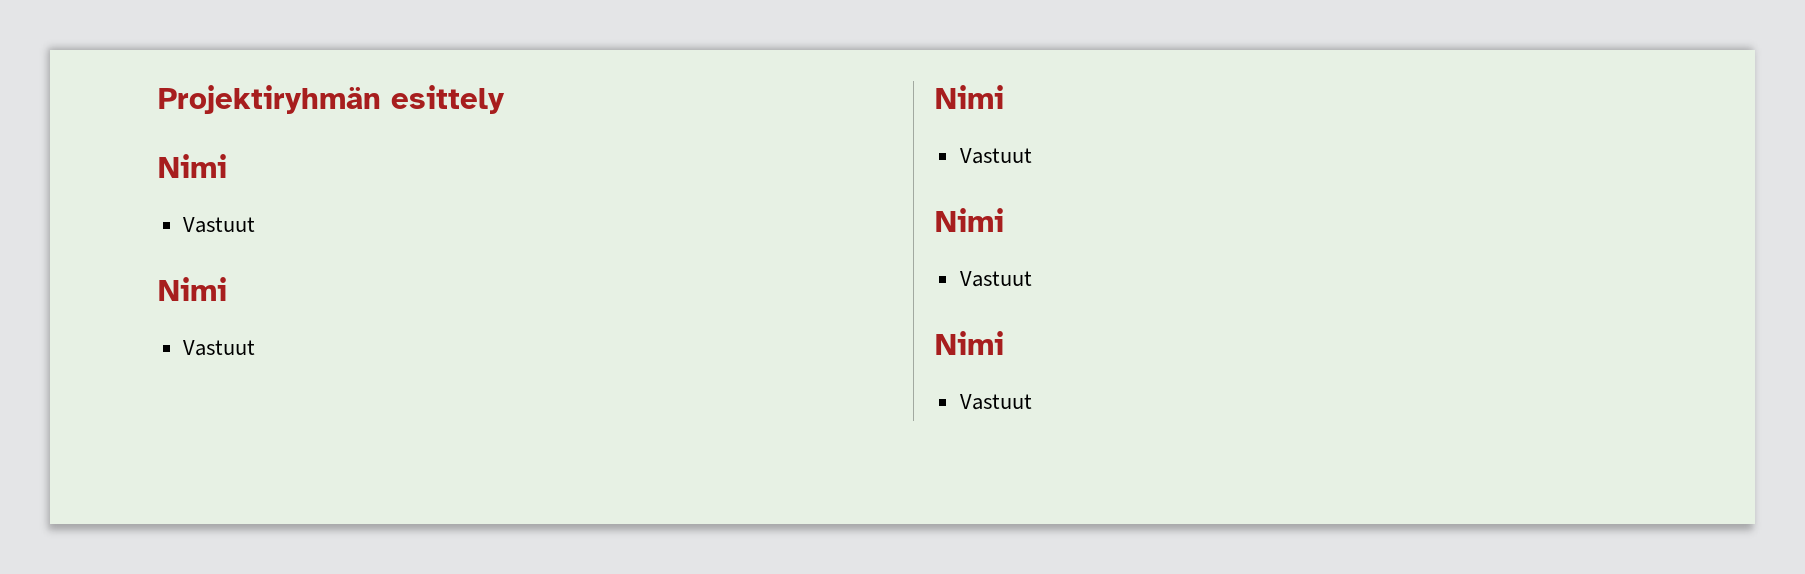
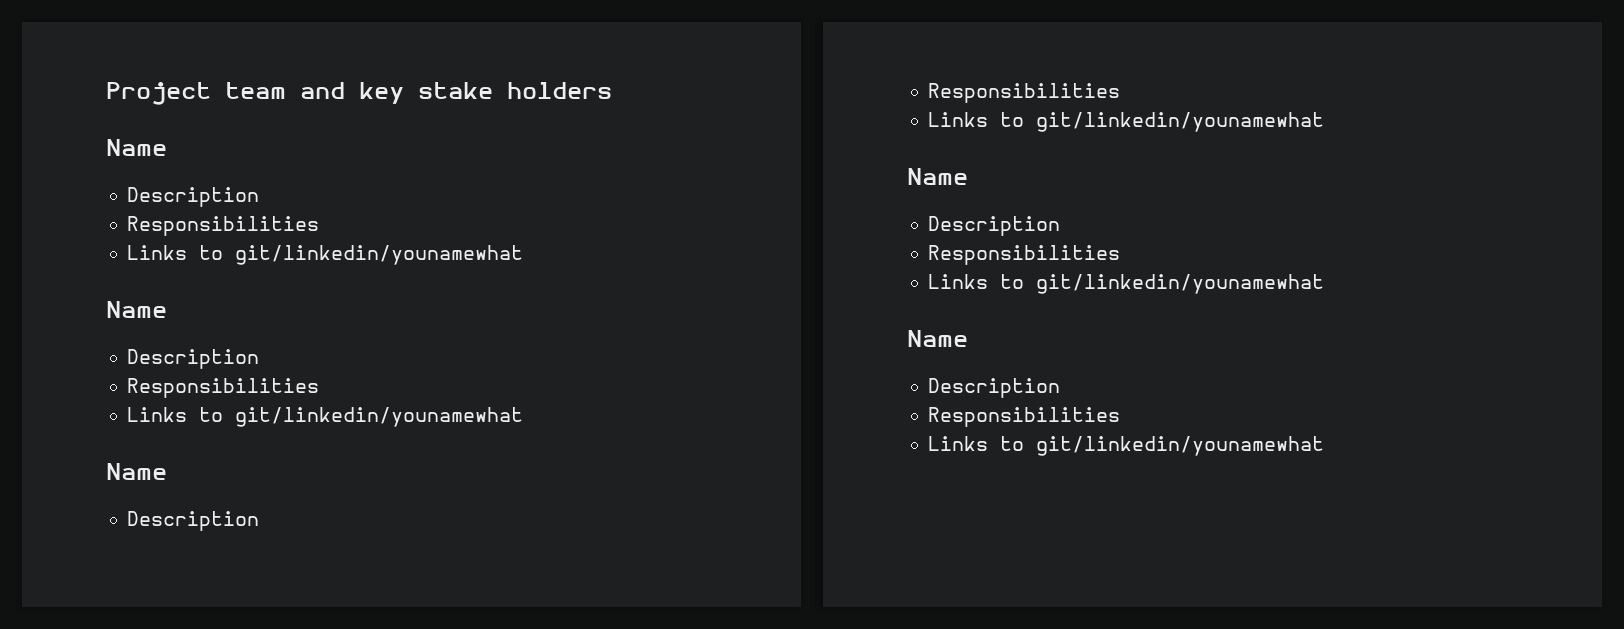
[158,85,505,114] [158,154,227,178] [182,217,255,233] [158,277,227,301] [182,340,255,356] [935,85,1004,109] [959,148,1032,164] [935,208,1004,232] [959,271,1032,287] [935,331,1004,355] [959,394,1032,410] Projektiryhmän esittely // Nimi // Vastuut // Nimi // Vastuut // Nimi // Vastuut // Nimi // Vastuut // Nimi // Vastuut -> [106,82,612,105] [106,139,167,156] [127,187,260,207] [127,216,320,236] [127,245,524,265] [106,301,167,318] [127,349,260,369] [127,378,320,398] [127,407,524,427] [106,463,167,480] [127,511,260,531] [928,83,1121,103] [928,112,1325,132] [907,168,968,185] [928,216,1061,236] [928,245,1121,265] [928,274,1325,294] [907,330,968,347] [928,378,1061,398] [928,407,1121,427] [928,436,1325,456] Project team and key stake holders // Name // Description // Responsibilities // Links to git/linkedin/younamewhat // Name // Description // Responsibilities // Links to git/linkedin/younamewhat // Name // Description // Responsibilities // Links to git/linkedin/younamewhat // Name // Description // Responsibilities // Links to git/linkedin/younamewhat // Name // Description // Responsibilities // Links to git/linkedin/younamewhat

